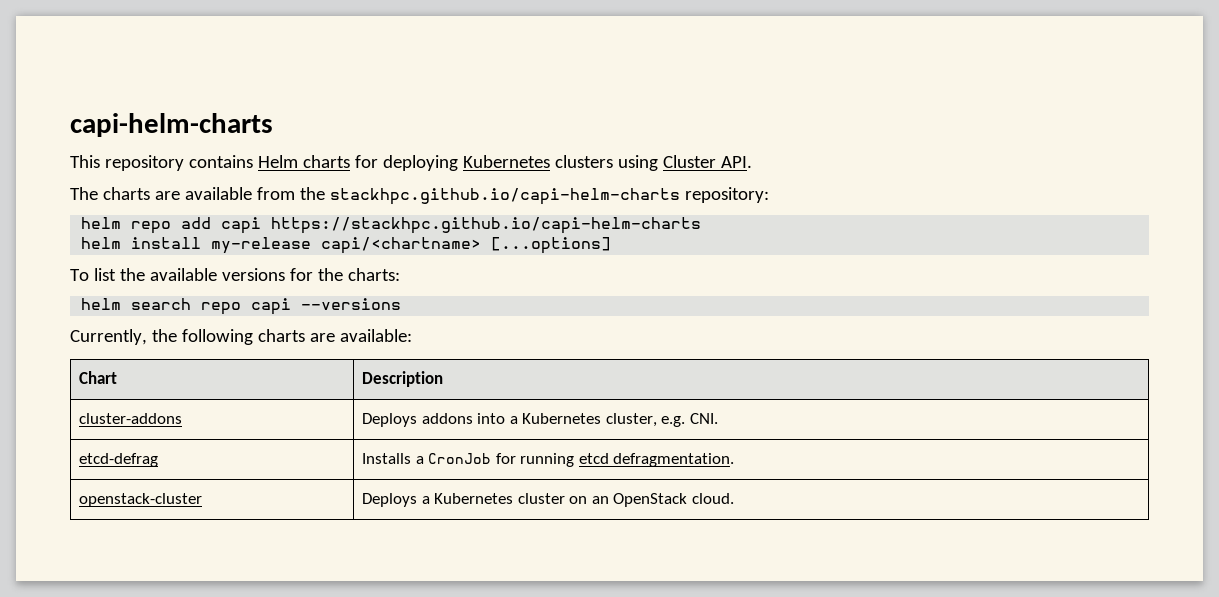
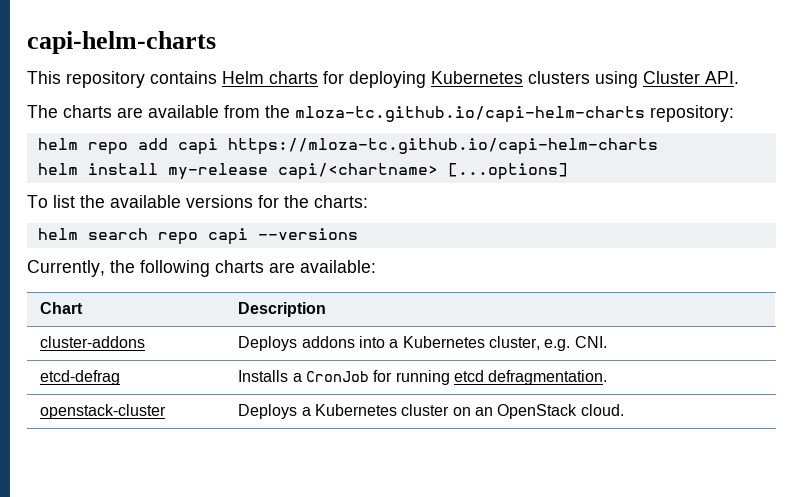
[329,188,680,205] stackhpc.github.io/capi-helm-charts -> [295,106,645,123] mloza-tc.github.io/capi-helm-charts
[271,217,702,234] https://stackhpc.github.io/capi-helm-charts -> [227,138,658,155] https://mloza-tc.github.io/capi-helm-charts

